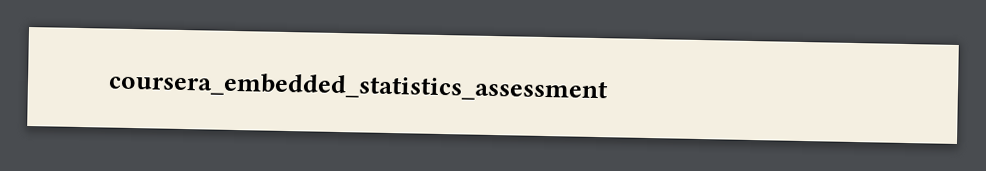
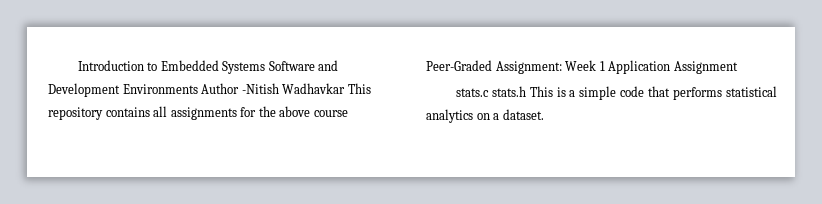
[108,70,609,103] coursera_embedded_statistics_assessment -> [77,60,339,74] [48,83,371,97] [48,106,348,120] [426,60,738,74] [455,86,777,100] [426,109,544,123] Introduction to Embedded Systems Software and Development Environments Author -Nitish Wadhavkar This repository contains all assignments for the above course Peer-Graded Assignment: Week 1 Application Assignment // stats.c stats.h This is a simple code that performs statistical analytics on a dataset.

